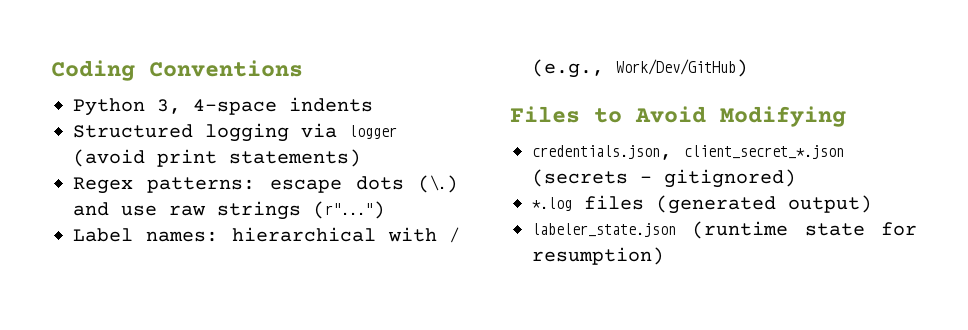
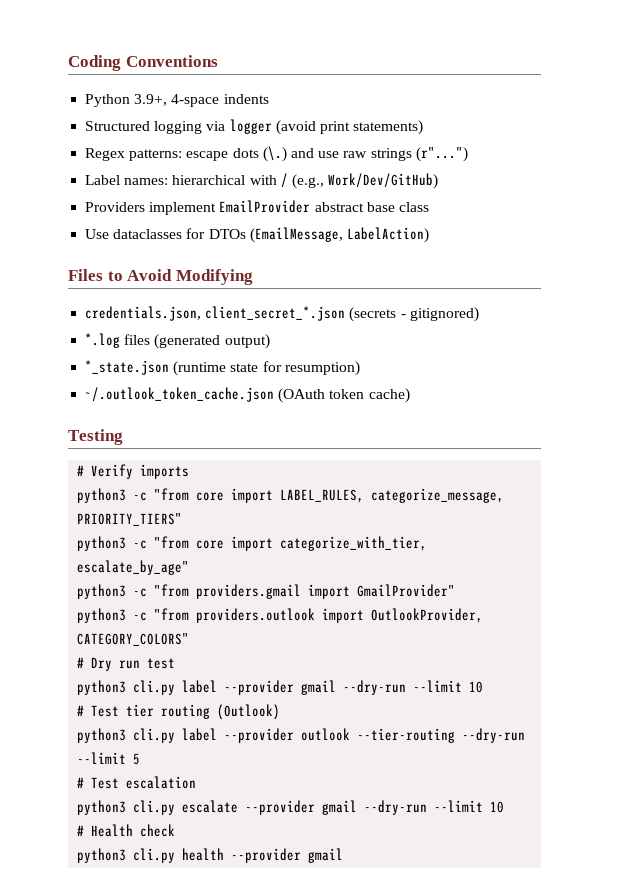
[157,99,181,114] 3, -> [134,94,168,106] 3.9+,
(748, 68) none -> [85,200,429,215] [85,227,429,243] // Providers implement EmailProvider abstract base class // Use dataclasses for DTOs (EmailMessage, LabelAction)
[532,223,676,237] labeler_state.json -> [85,360,170,375] *_state.json
(664, 256) none -> [85,387,410,403] [68,429,123,445] [77,464,190,479] [77,488,505,503] [77,513,183,526] [77,536,428,551] [77,560,190,575] [77,584,456,599] [77,608,484,623] [77,633,190,646] [77,657,176,671] [77,680,484,695] [77,704,281,720] [77,728,526,743] [77,752,141,765] [77,776,197,789] [77,800,505,815] [77,824,176,837] [77,848,344,863] // ~/.outlook_token_cache.json (OAuth token cache) // Testing // # Verify imports // python3 -c "from core import LABEL_RULES, categorize_message, PRIORITY_TIERS" // python3 -c "from core import categorize_with_tier, escalate_by_age" // python3 -c "from providers.gmail import GmailProvider" // python3 -c "from providers.outlook import OutlookProvider, CATEGORY_COLORS" // # Dry run test // python3 cli.py label --provider gmail --dry-run --limit 10 // # Test tier routing (Outlook) // python3 cli.py label --provider outlook --tier-routing --dry-run --limit 5 // # Test escalation // python3 cli.py escalate --provider gmail --dry-run --limit 10 // # Health check // python3 cli.py health --provider gmail

